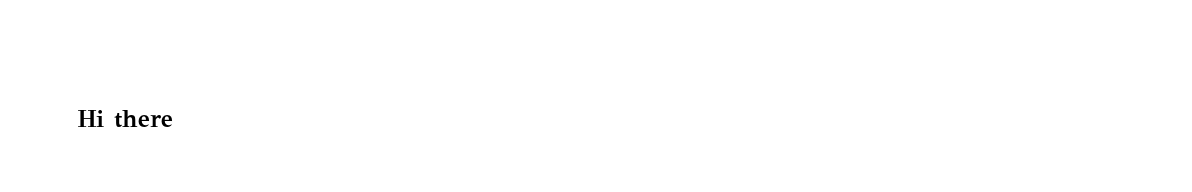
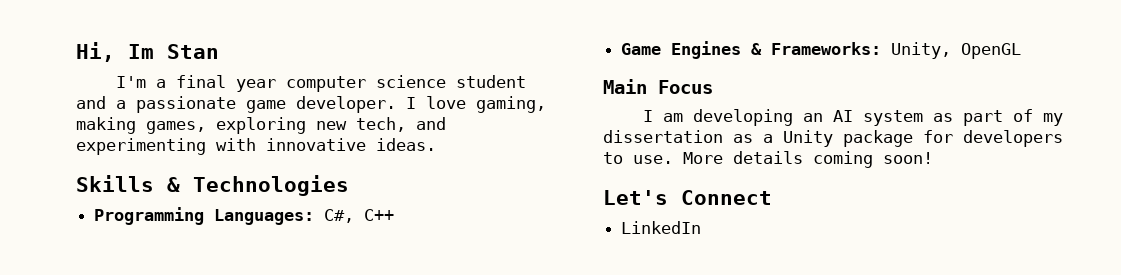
[77,110,173,128] Hi there -> [76,42,219,62] [116,75,527,92] [76,96,546,113] [76,117,446,134] [76,138,436,155] [76,175,349,196] [94,207,395,225] [621,41,1022,59] [603,79,713,94] [643,109,1064,126] [603,130,1063,147] [603,151,933,168] [603,190,772,205] [621,221,702,234] Hi, Im Stan // I'm a final year computer science student and a passionate game developer. I love gaming, making games, exploring new tech, and experimenting with innovative ideas. // Skills & Technologies // Programming Languages: C#, C++ // Game Engines & Frameworks: Unity, OpenGL // Main Focus // I am developing an AI system as part of my dissertation as a Unity package for developers to use. More details coming soon! // Let's Connect // LinkedIn

